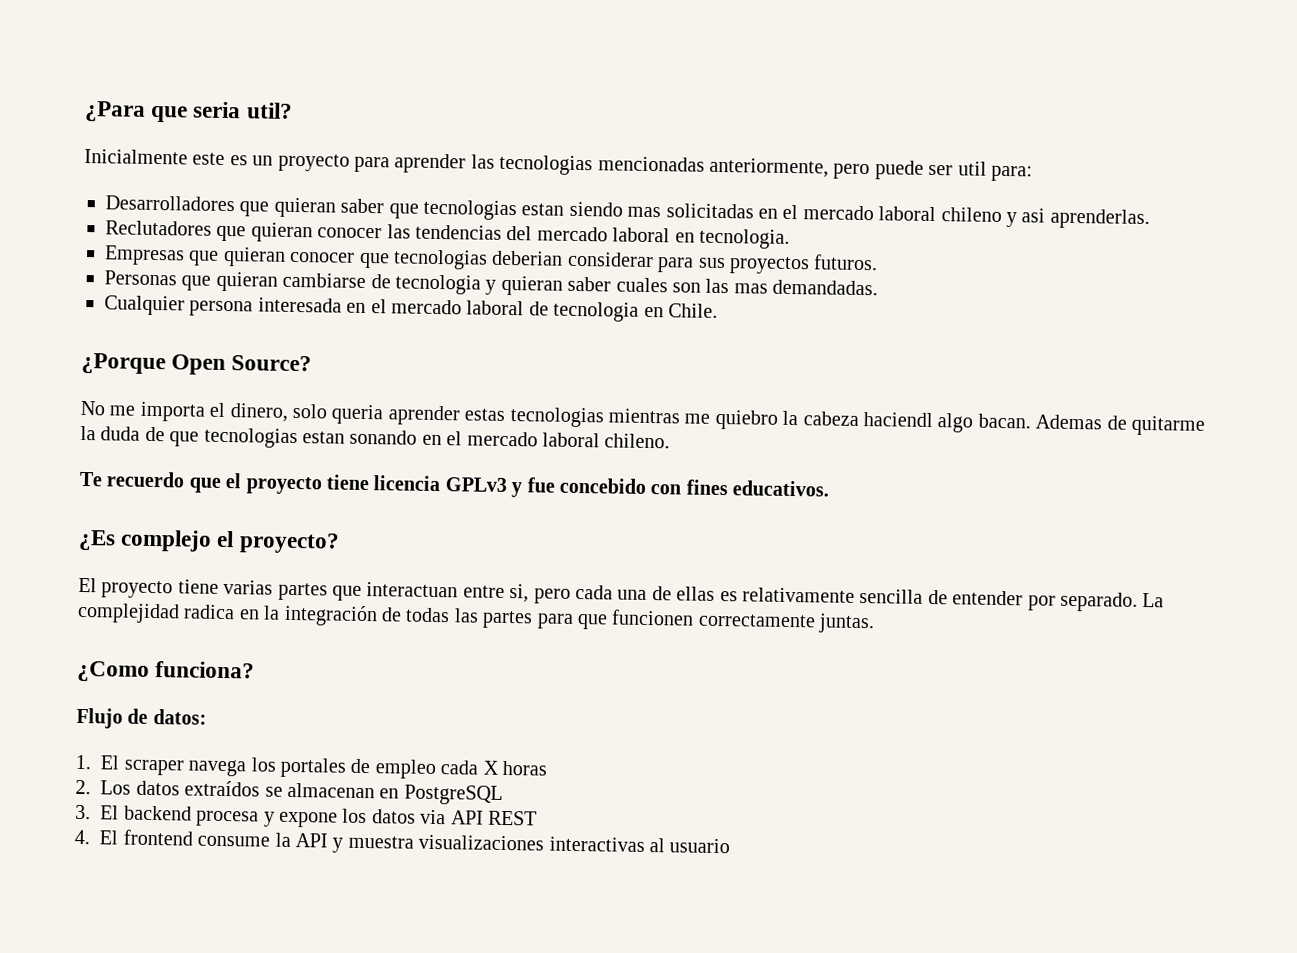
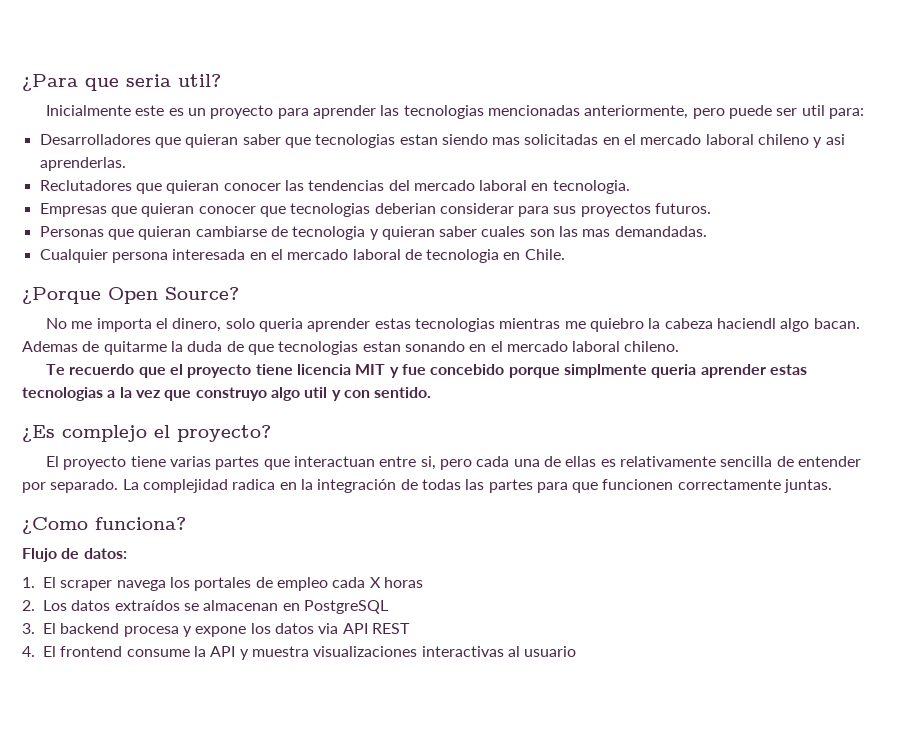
[444,477,507,492] GPLv3 -> [355,364,386,375] MIT
[650,479,830,497] con fines educativos. -> [508,364,807,378] [22,387,432,401] porque simplmente queria aprender estas tecnologias a la vez que construyo algo util y con sentido.

